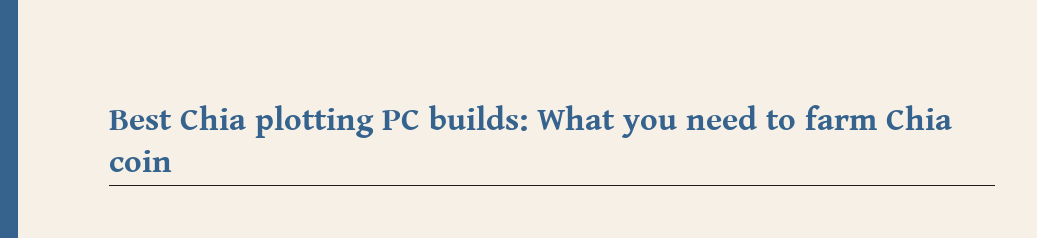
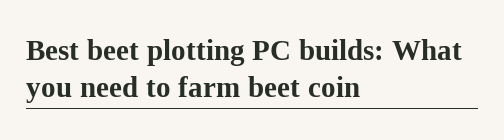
[180,105,246,130] Chia -> [86,39,139,60] beet
[886,105,952,130] Chia -> [248,76,301,97] beet

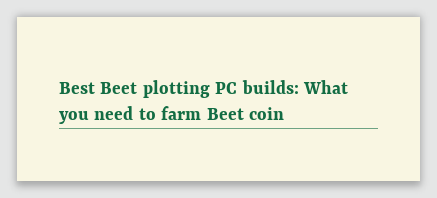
[86,39,139,60] beet -> [100,82,138,94] Beet
[248,76,301,97] beet -> [206,108,244,120] Beet

